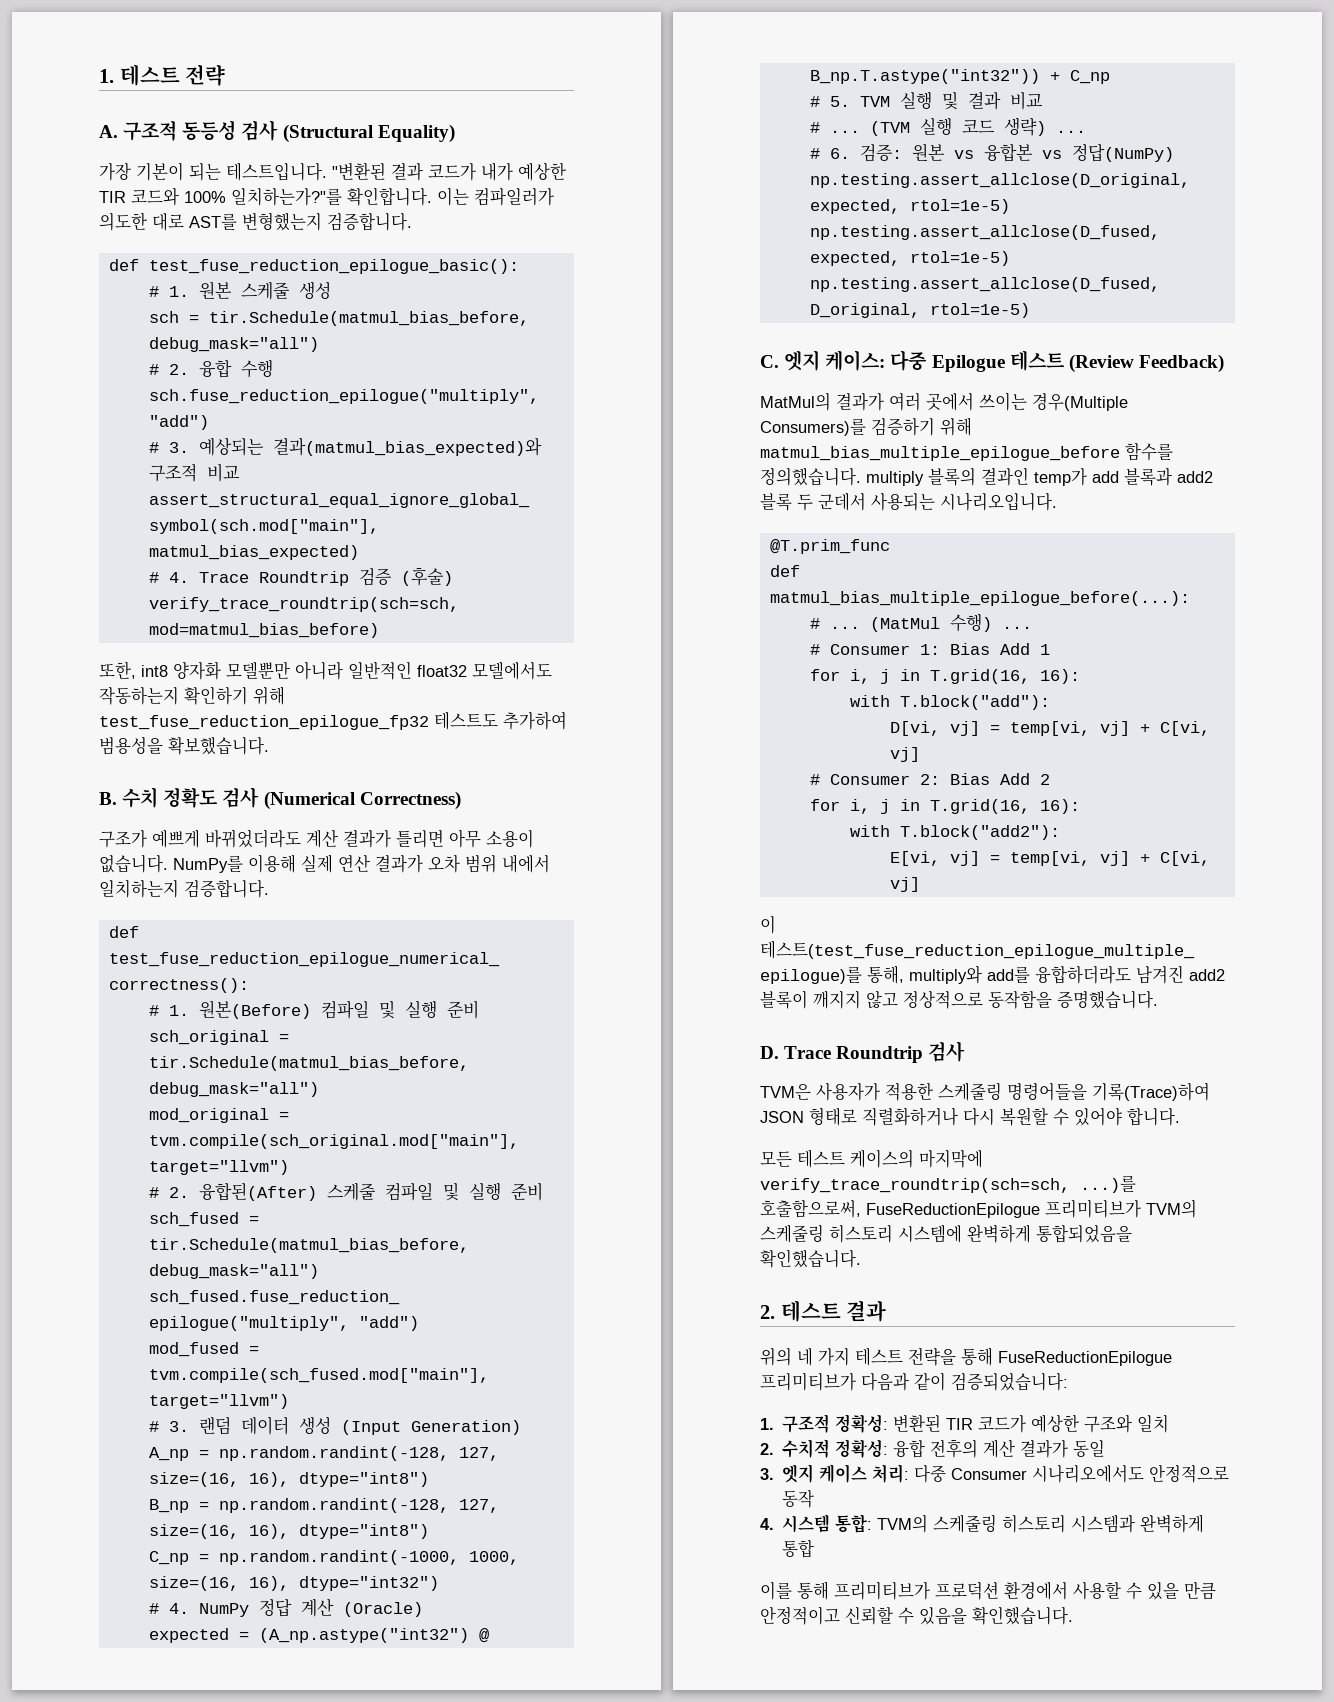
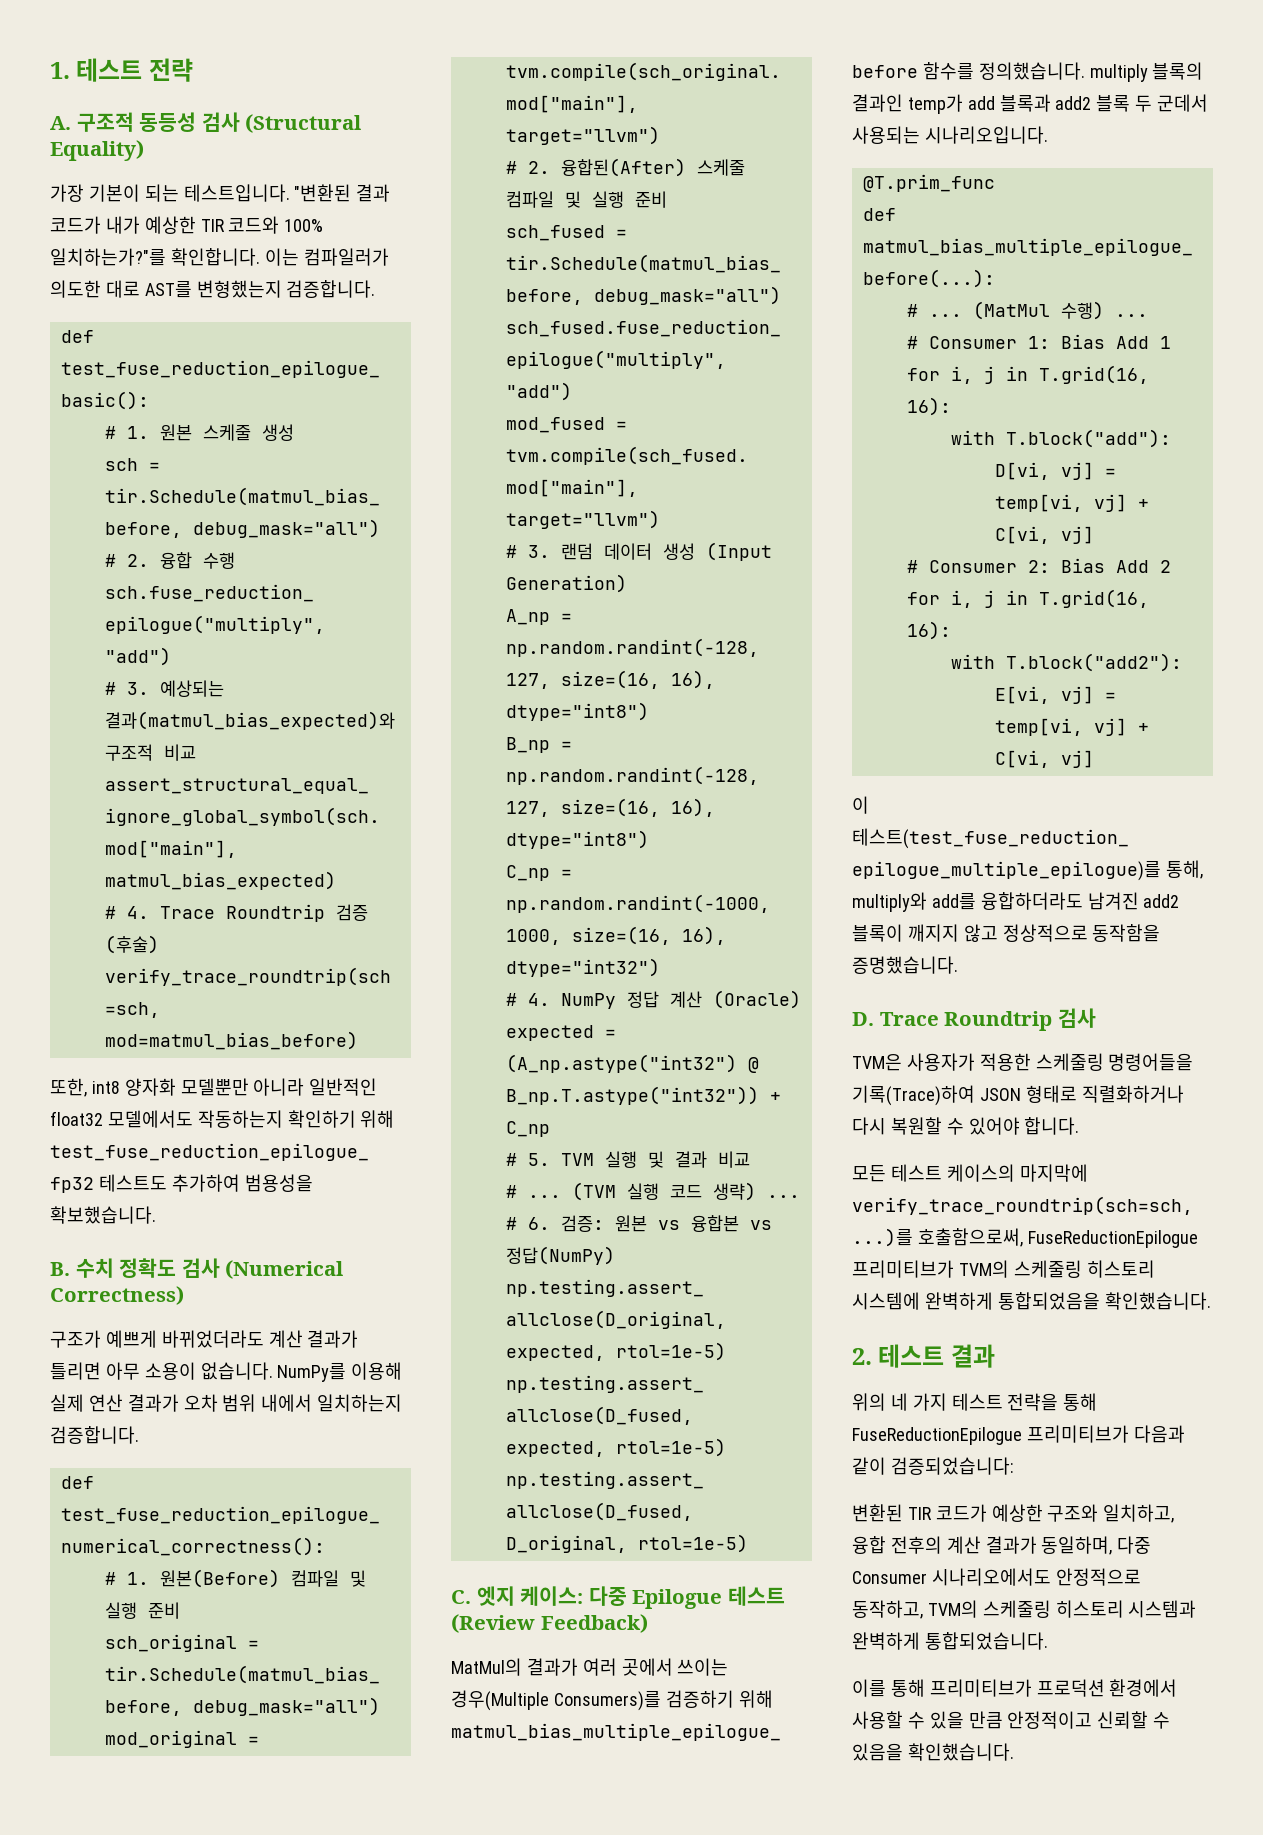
[760,1414,889,1433] 1. 구조적 정확성: -> (1014, 1466) none
[1137,1414,1170,1433] [760,1439,1106,1458] [760,1464,1230,1483] [782,1490,815,1508] [760,1514,873,1533] 일치 // 2. 수치적 정확성: 융합 전후의 계산 결과가 동일 // 3. 엣지 케이스 처리: 다중 Consumer 시나리오에서도 안정적으로 동작 // 4. 시스템 통합: -> [1103,1504,1175,1523] [852,1536,1152,1555] [852,1568,1141,1586] [852,1600,923,1619] 일치하고, 융합 전후의 계산 결과가 동일하며, 다중 Consumer 시나리오에서도 안정적으로 동작하고,
[782,1540,815,1558] 통합 -> [924,1632,1048,1650] 통합되었습니다.

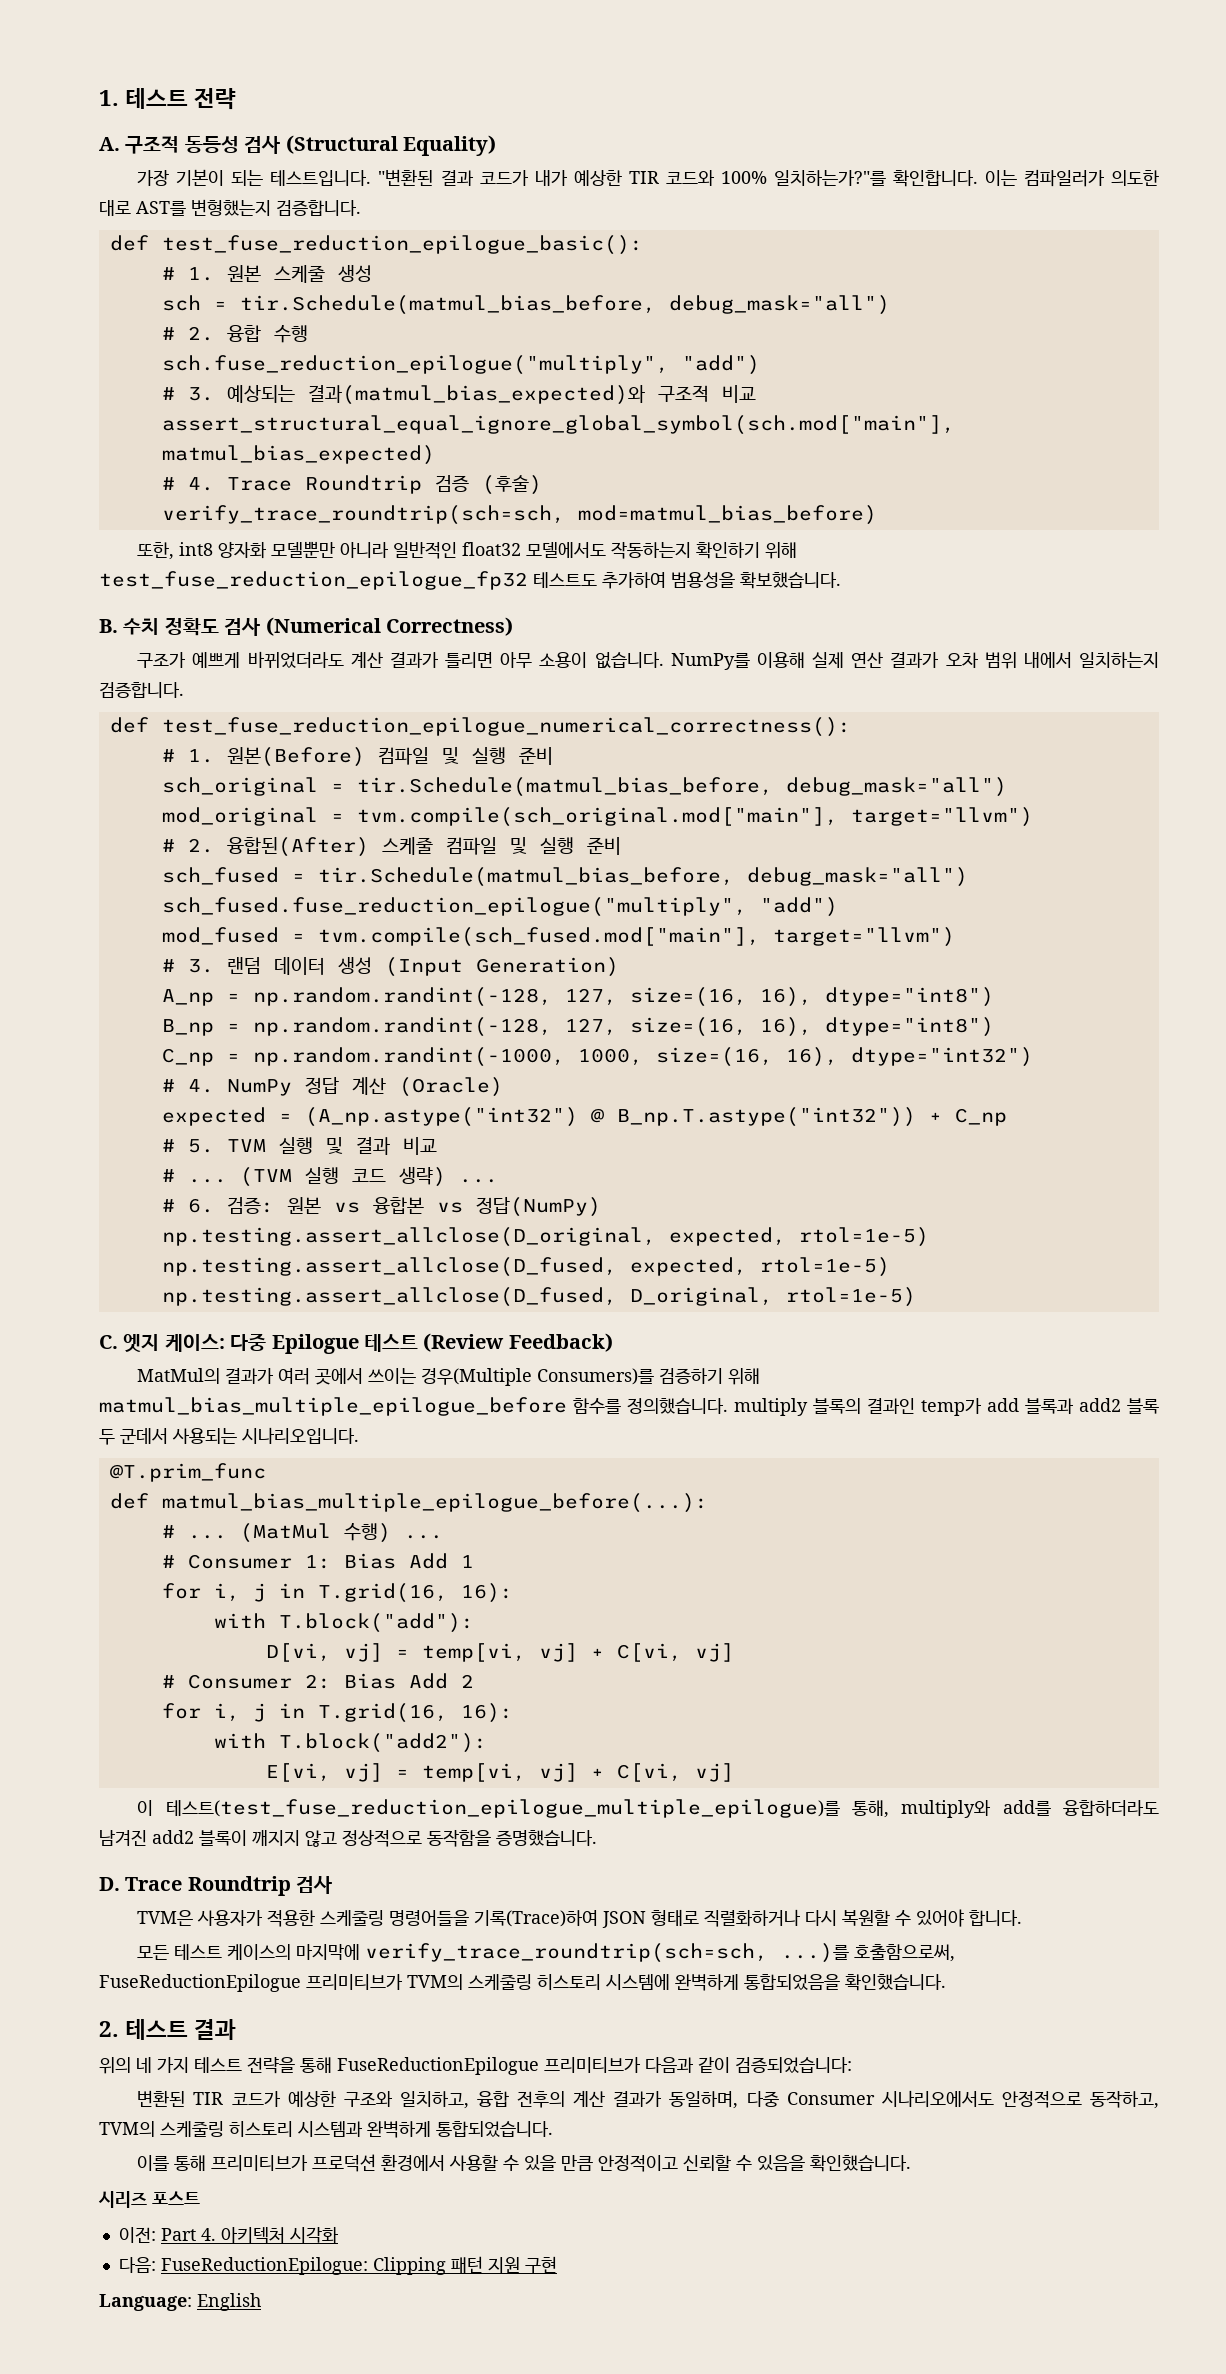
(1014, 1752) none -> [98,2191,200,2208] [118,2226,339,2244] [118,2256,557,2275] [99,2293,261,2311] // 시리즈 포스트 // 이전: Part 4. 아키텍처 시각화 // 다음: FuseReductionEpilogue: Clipping 패턴 지원 구현 // Language: English

